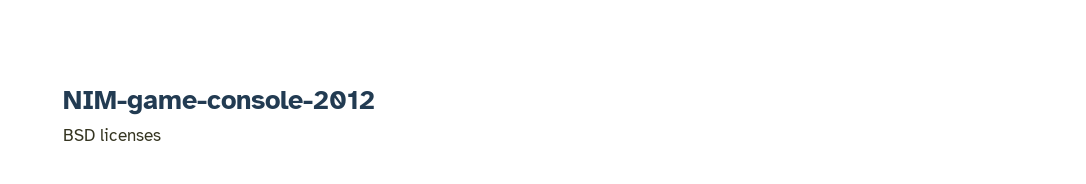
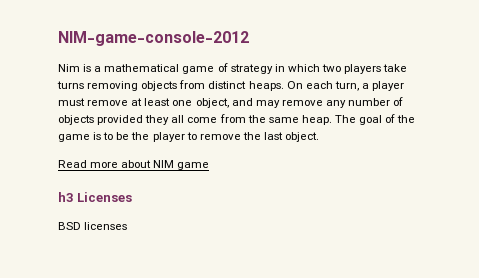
(375, 103) none -> [58,63,408,74] [57,80,405,91] [58,97,404,108] [58,114,416,125] [58,132,320,142] [58,160,210,170] [58,192,132,202] // Nim is a mathematical game of strategy in which two players take turns removing objects from distinct heaps. On each turn, a player must remove at least one object, and may remove any number of objects provided they all come from the same heap. The goal of the game is to be the player to remove the last object. // Read more about NIM game // h3 Licenses

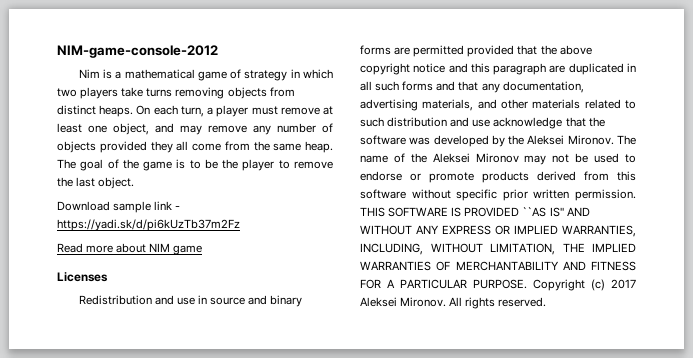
(320, 137) none -> [57,201,181,213] [57,219,240,231] // Download sample link - https://yadi.sk/d/pi6kUzTb37m2Fz
[58,192,73,202] h3 -> (203, 250) none
[58,222,128,230] BSD licenses -> [78,295,303,307] [360,45,592,57] [360,63,636,75] [360,81,584,93] [360,99,636,111] [360,117,605,129] [360,135,636,147] [360,153,636,165] [360,171,636,183] [360,189,636,201] [360,207,590,217] [360,225,636,237] [360,243,636,255] [360,261,636,271] [360,279,636,291] [360,297,547,309] Redistribution and use in source and binary forms are permitted provided that the above copyright notice and this paragraph are duplicated in all such forms and that any documentation, advertising materials, and other materials related to such distribution and use acknowledge that the software was developed by the Aleksei Mironov. The name of the Aleksei Mironov may not be used to endorse or promote products derived from this software without specific prior written permission. THIS SOFTWARE IS PROVIDED ``AS IS'' AND WITHOUT ANY EXPRESS OR IMPLIED WARRANTIES, INCLUDING, WITHOUT LIMITATION, THE IMPLIED WARRANTIES OF MERCHANTABILITY AND FITNESS FOR A PARTICULAR PURPOSE. Copyright (c) 2017 Aleksei Mironov. All rights reserved.

